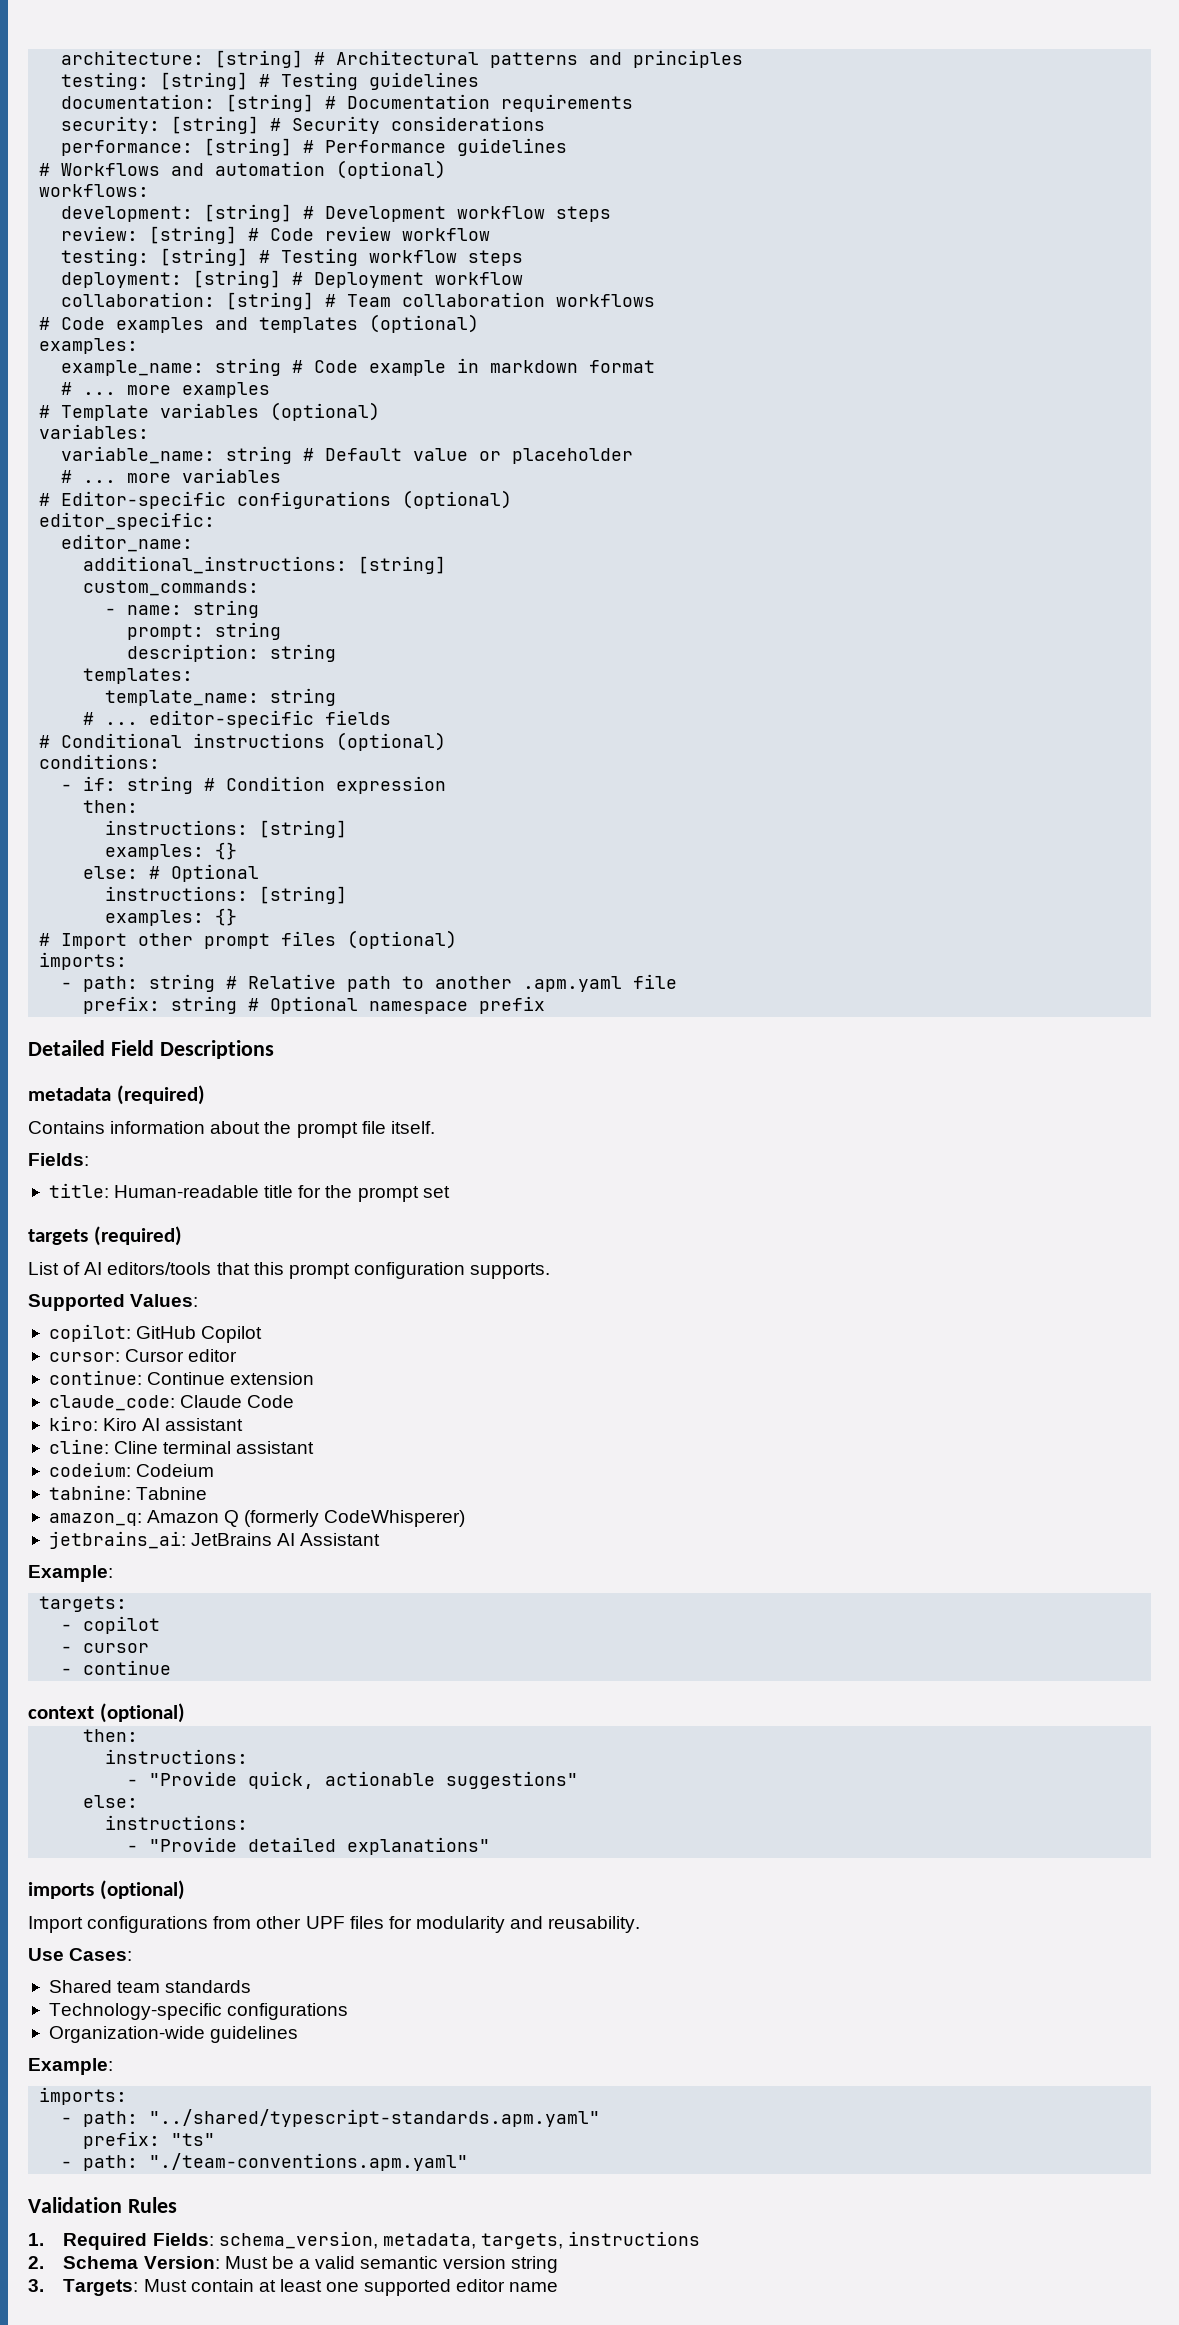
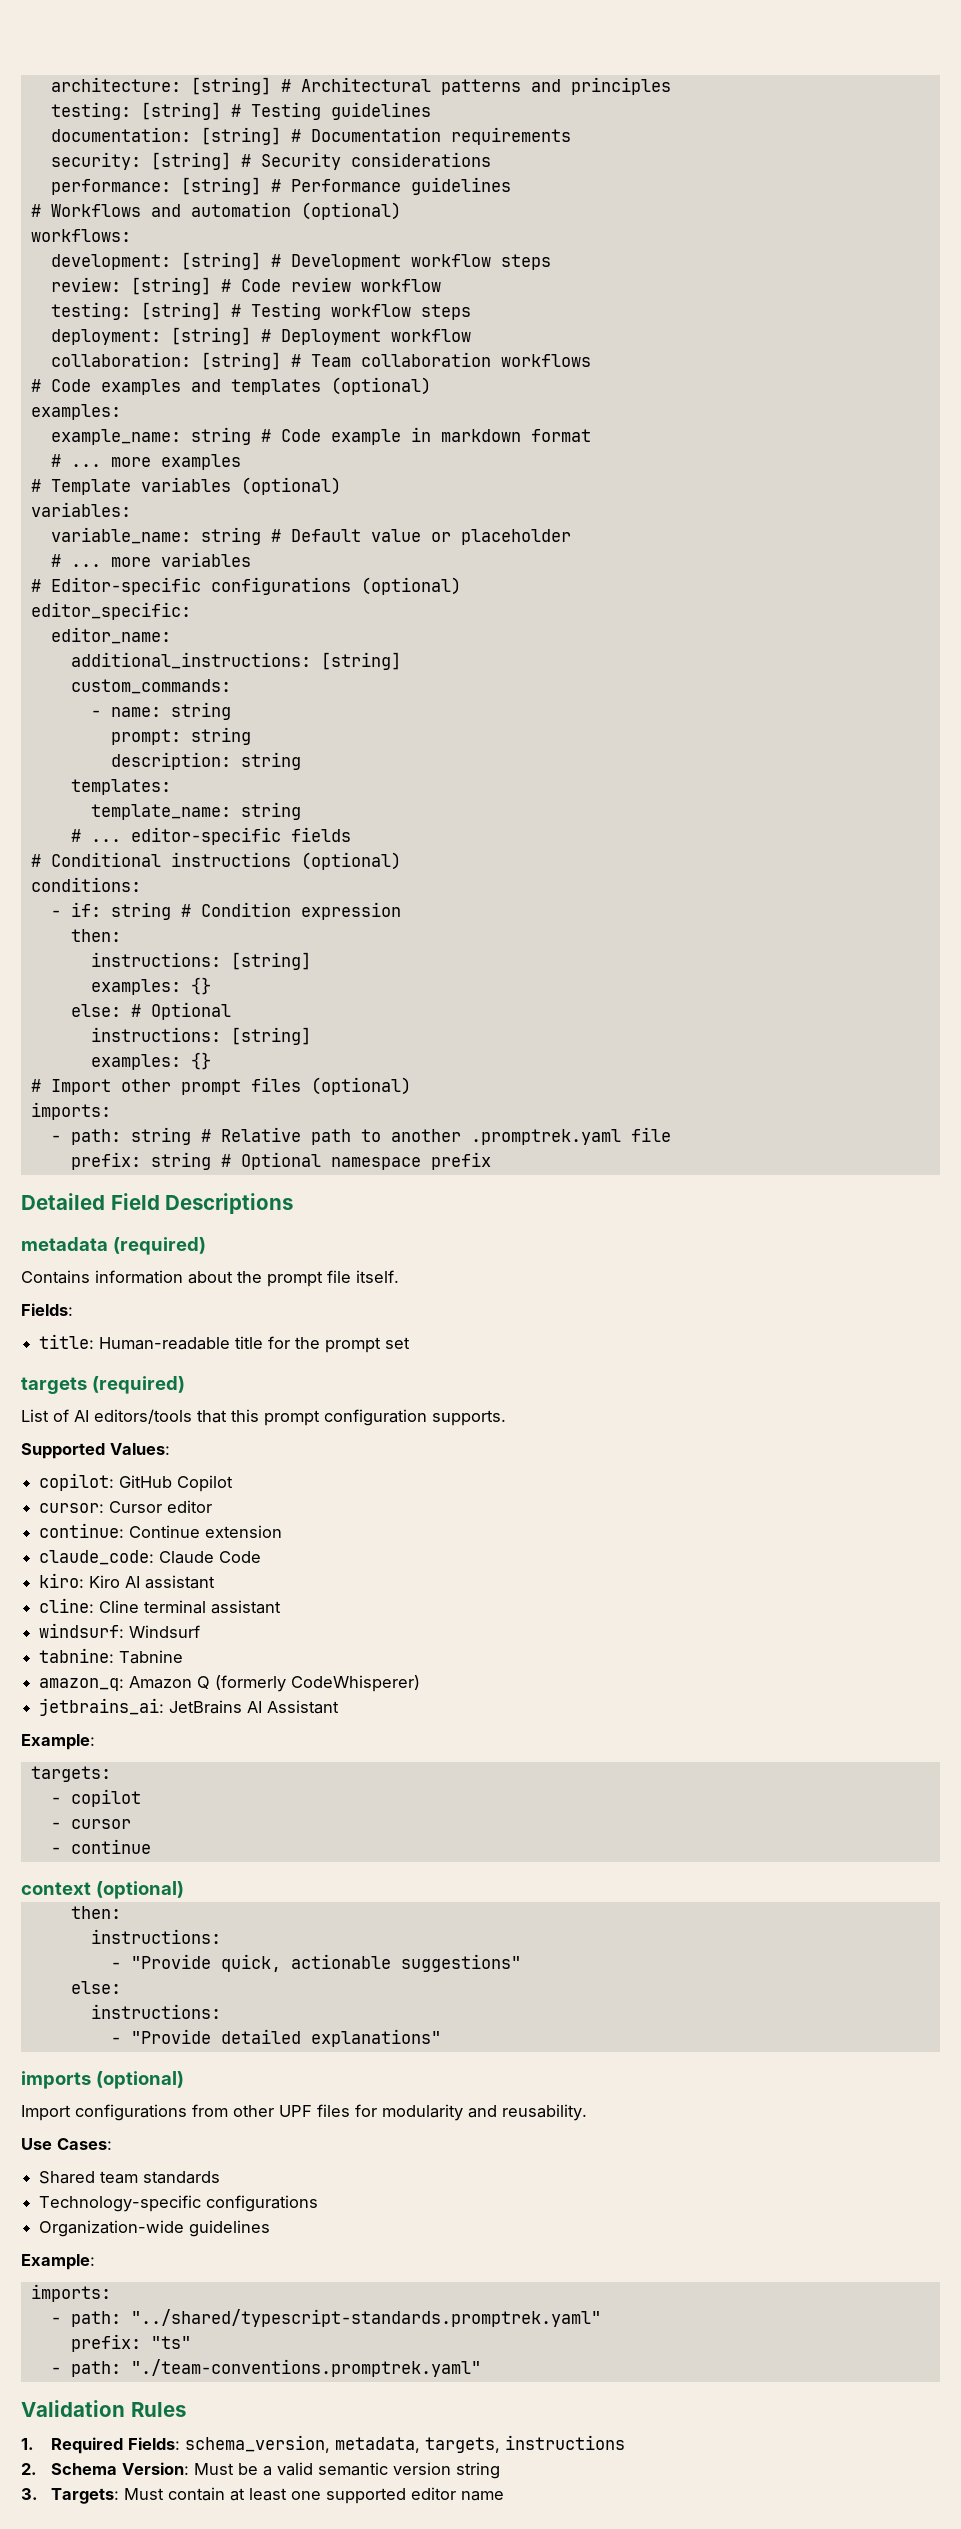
[523,976,623,992] .apm.yaml -> [470,1129,621,1145] .promptrek.yaml
[48,1462,215,1477] codeium: Codeium -> [39,1623,201,1638] windsurf: Windsurf
[149,2109,601,2127] "../shared/typescript-standards.apm.yaml" -> [130,2309,601,2327] "../shared/typescript-standards.promptrek.yaml"
[149,2153,469,2171] "./team-conventions.apm.yaml" -> [130,2359,481,2377] "./team-conventions.promptrek.yaml"

